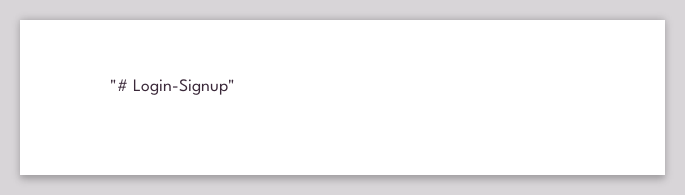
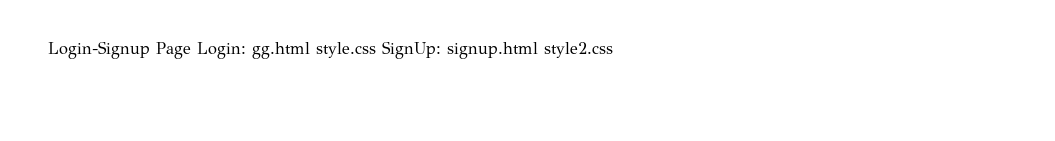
[110,79,235,95] "# Login-Signup" -> [48,41,613,59] Login-Signup Page Login: gg.html style.css SignUp: signup.html style2.css

